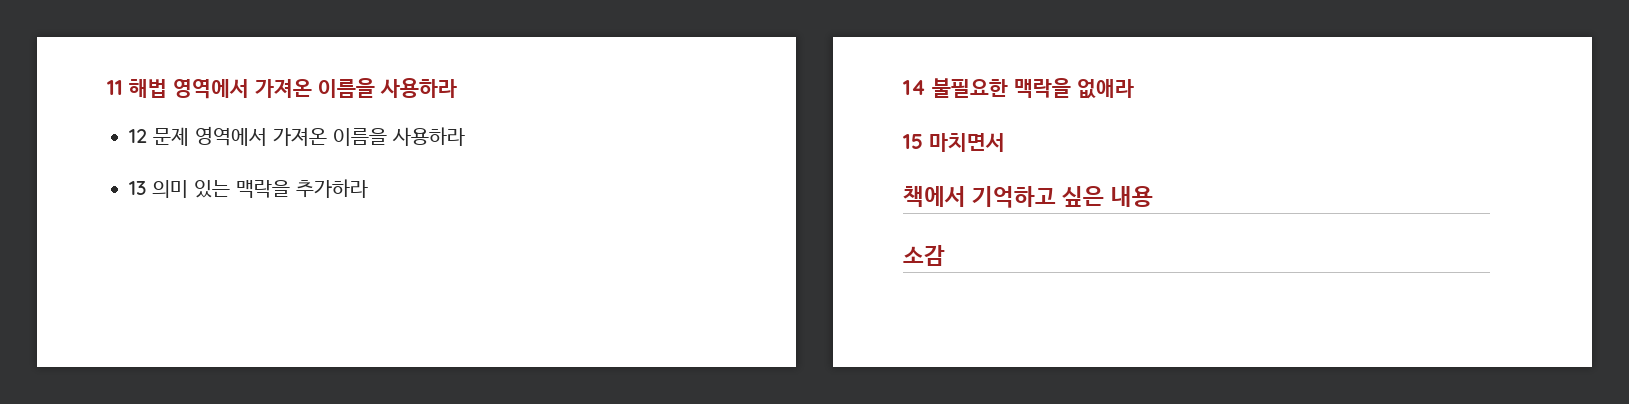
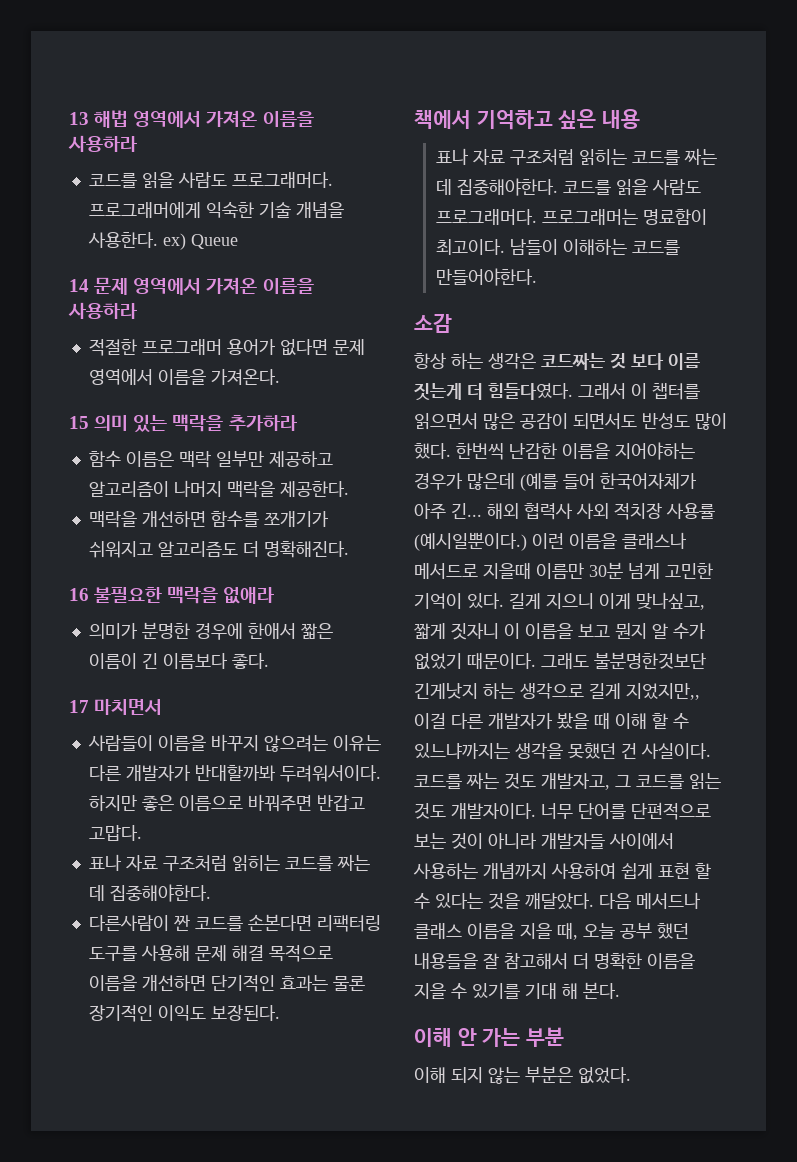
[107,80,123,95] 11 -> [69,112,89,125] 13
[129,129,147,143] 12 -> [88,172,333,189] [88,202,344,219] [87,232,238,250] [69,279,89,292] 코드를 읽을 사람도 프로그래머다. 프로그래머에게 익숙한 기술 개념을 사용한다. ex) Queue // 14
[129,179,368,198] [903,78,1134,99] [903,133,1005,152] [903,186,1153,208] [903,245,945,266] 13 의미 있는 맥락을 추가하라 // 14 불필요한 맥락을 없애라 // 15 마치면서 // 책에서 기억하고 싶은 내용 // 소감 -> [88,339,365,356] [88,369,280,385] [69,414,297,432] [88,451,333,468] [88,480,349,498] [88,511,329,528] [88,541,349,558] [69,586,275,604] [88,622,333,640] [88,653,269,669] [69,699,163,715] [87,734,381,752] [88,765,381,782] [88,794,365,812] [88,825,142,841] [88,854,370,872] [88,884,211,902] [88,914,381,932] [88,945,333,962] [88,975,365,992] [88,1005,280,1022] [414,109,641,130] [435,148,717,166] [435,178,701,196] [435,209,707,225] [435,239,680,255] [435,268,537,286] [414,313,452,333] [414,353,700,370] [414,383,700,400] [414,413,727,430] [414,442,695,460] [414,473,697,491] [414,502,715,520] [414,532,687,551] [414,562,713,579] [414,592,705,610] [414,623,706,640] [414,652,706,670] [414,683,700,700] [414,712,689,729] [414,743,711,759] [414,772,721,790] [414,802,711,820] [414,833,674,849] [413,862,711,879] [414,892,701,910] [414,922,689,940] [414,953,695,970] [414,982,620,999] [414,1027,565,1047] [414,1066,631,1084] 적절한 프로그래머 용어가 없다면 문제 영역에서 이름을 가져온다. // 15 의미 있는 맥락을 추가하라 // 함수 이름은 맥락 일부만 제공하고 알고리즘이 나머지 맥락을 제공한다. // 맥락을 개선하면 함수를 쪼개기가 쉬워지고 알고리즘도 더 명확해진다. // 16 불필요한 맥락을 없애라 // 의미가 분명한 경우에 한애서 짧은 이름이 긴 이름보다 좋다. // 17 마치면서 // 사람들이 이름을 바꾸지 않으려는 이유는 다른 개발자가 반대할까봐 두려워서이다. 하지만 좋은 이름으로 바꿔주면 반갑고 고맙다. // 표나 자료 구조처럼 읽히는 코드를 짜는 데 집중해야한다. // 다른사람이 짠 코드를 손본다면 리팩터링 도구를 사용해 문제 해결 목적으로 이름을 개선하면 단기적인 효과는 물론 장기적인 이익도 보장된다. // 책에서 기억하고 싶은 내용 // 표나 자료 구조처럼 읽히는 코드를 짜는 데 집중해야한다. 코드를 읽을 사람도 프로그래머다. 프로그래머는 명료함이 최고이다. 남들이 이해하는 코드를 만들어야한다. // 소감 // 항상 하는 생각은 코드짜는 것 보다 이름 짓는게 더 힘들다였다. 그래서 이 챕터를 읽으면서 많은 공감이 되면서도 반성도 많이 했다. 한번씩 난감한 이름을 지어야하는 경우가 많은데 (예를 들어 한국어자체가 아주 긴... 해외 협력사 사외 적치장 사용률 (예시일뿐이다.) 이런 이름을 클래스나 메서드로 지을때 이름만 30분 넘게 고민한 기억이 있다. 길게 지으니 이게 맞나싶고, 짧게 짓자니 이 이름을 보고 뭔지 알 수가 없었기 때문이다. 그래도 불분명한것보단 긴게낫지 하는 생각으로 길게 지었지만,, 이걸 다른 개발자가 봤을 때 이해 할 수 있느냐까지는 생각을 못했던 건 사실이다. 코드를 짜는 것도 개발자고, 그 코드를 읽는 것도 개발자이다. 너무 단어를 단편적으로 보는 것이 아니라 개발자들 사이에서 사용하는 개념까지 사용하여 쉽게 표현 할 수 있다는 것을 깨달았다. 다음 메서드나 클래스 이름을 지을 때, 오늘 공부 했던 내용들을 잘 참고해서 더 명확한 이름을 지을 수 있기를 기대 해 본다. // 이해 안 가는 부분 // 이해 되지 않는 부분은 없었다.

